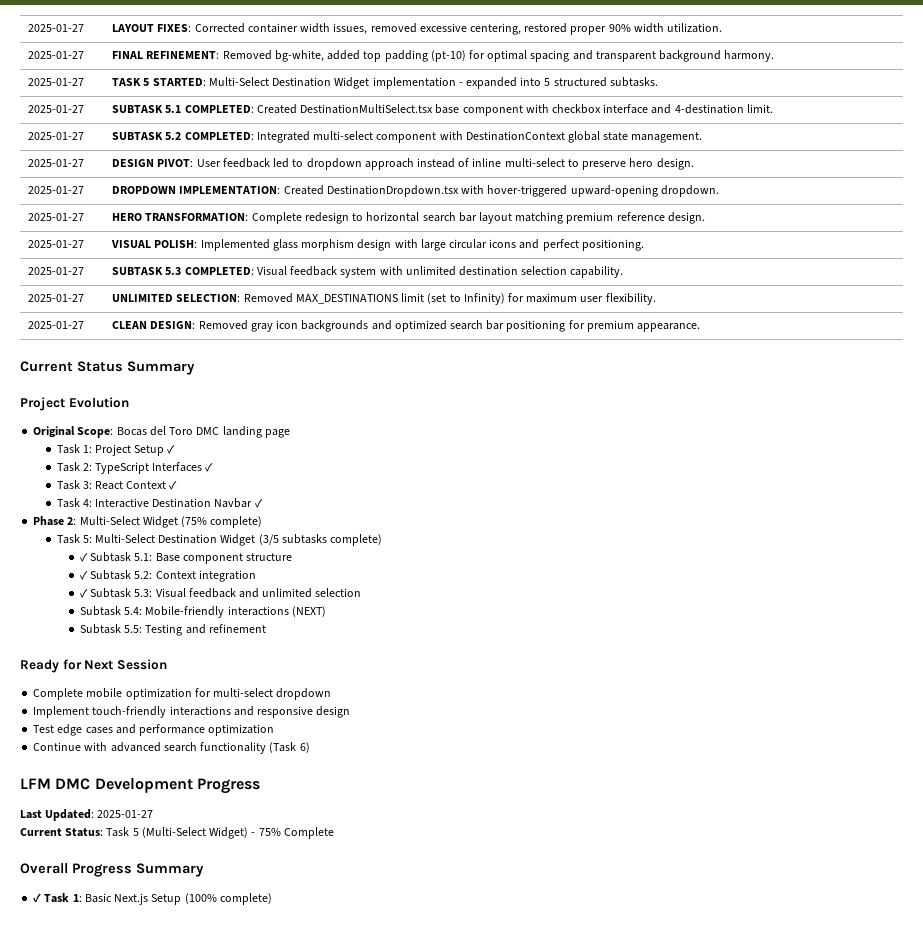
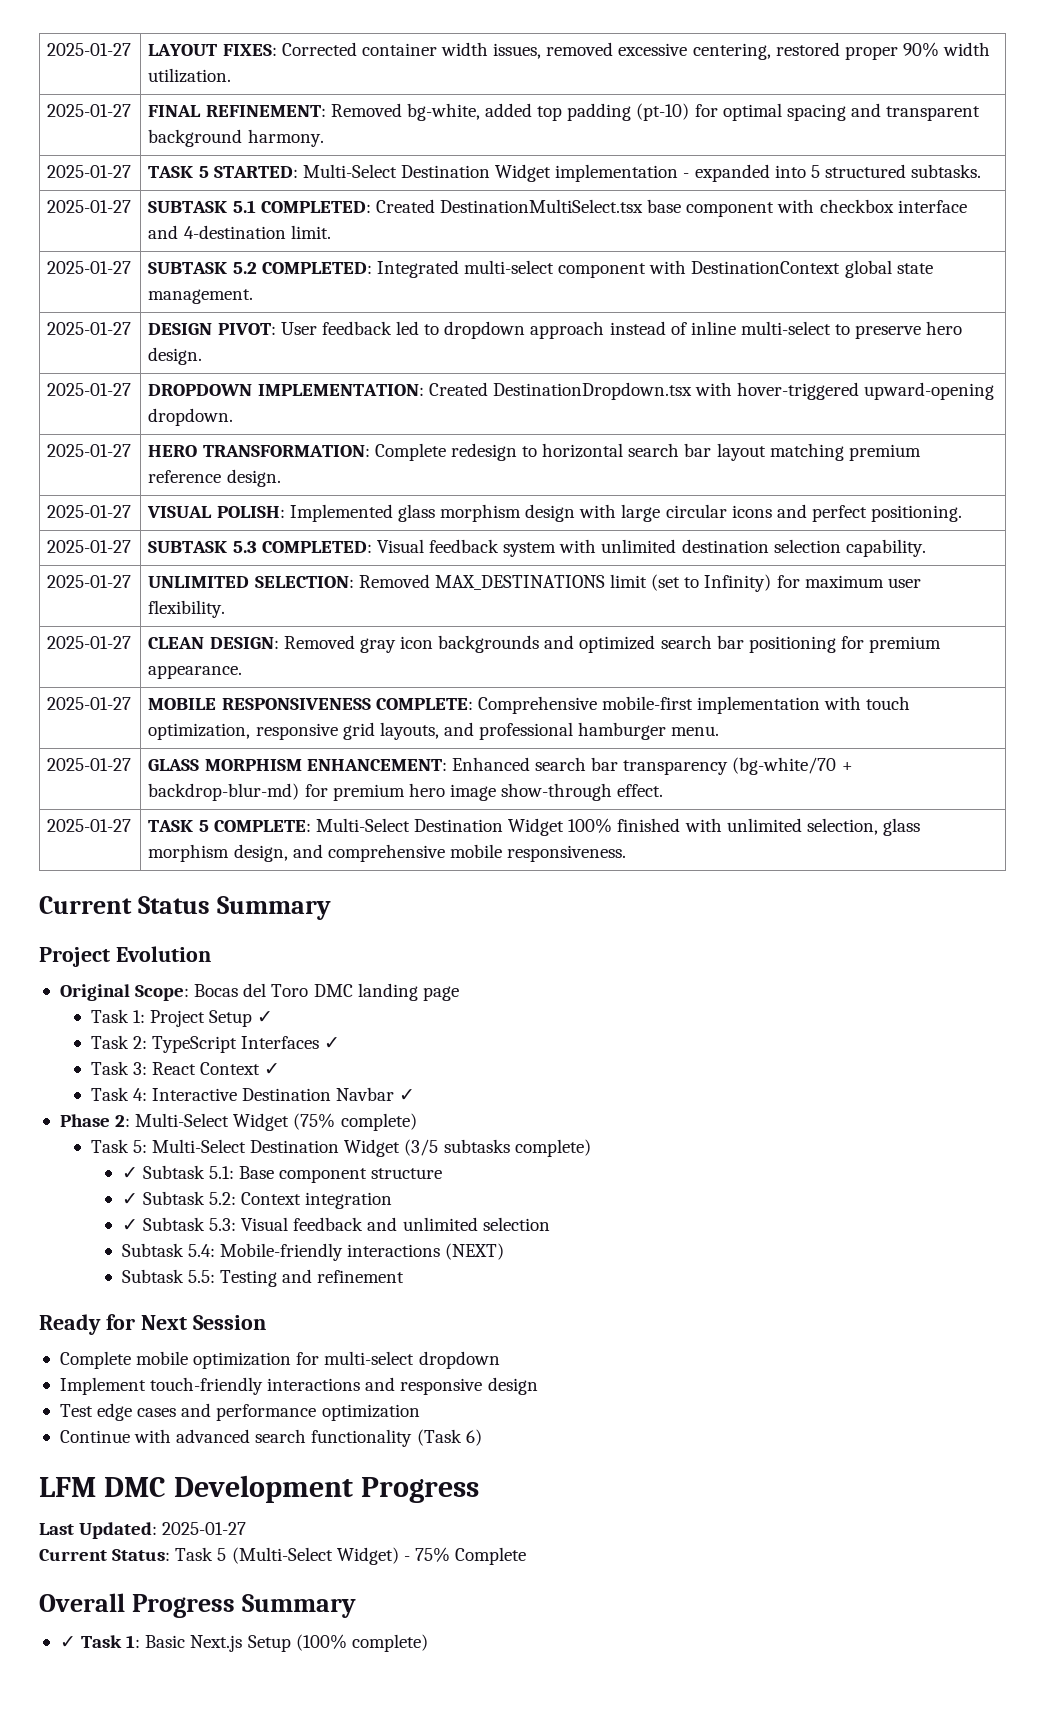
(701, 327) none -> [47,697,132,710] [148,696,911,714] [148,722,720,740] [47,758,132,771] [148,757,853,775] [148,783,664,801] [47,819,132,832] [148,818,920,836] [148,844,627,862] // 2025-01-27 | MOBILE RESPONSIVENESS COMPLETE: Comprehensive mobile-first implementation with touch optimization, responsive grid layouts, and professional hamburger menu. // 2025-01-27 | GLASS MORPHISM ENHANCEMENT: Enhanced search bar transparency (bg-white/70 + backdrop-blur-md) for premium hero image show-through effect. // 2025-01-27 | TASK 5 COMPLETE: Multi-Select Destination Widget 100% finished with unlimited selection, glass morphism design, and comprehensive mobile responsiveness.

